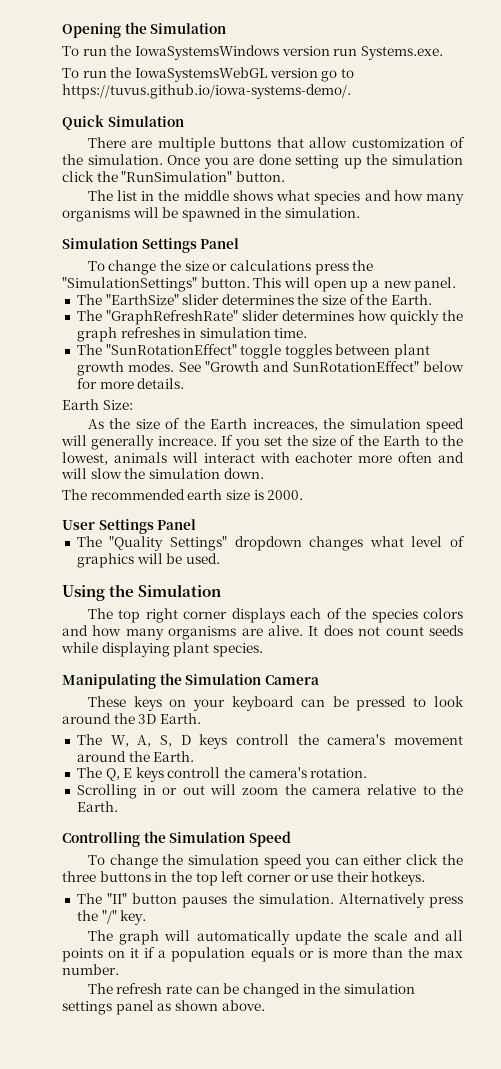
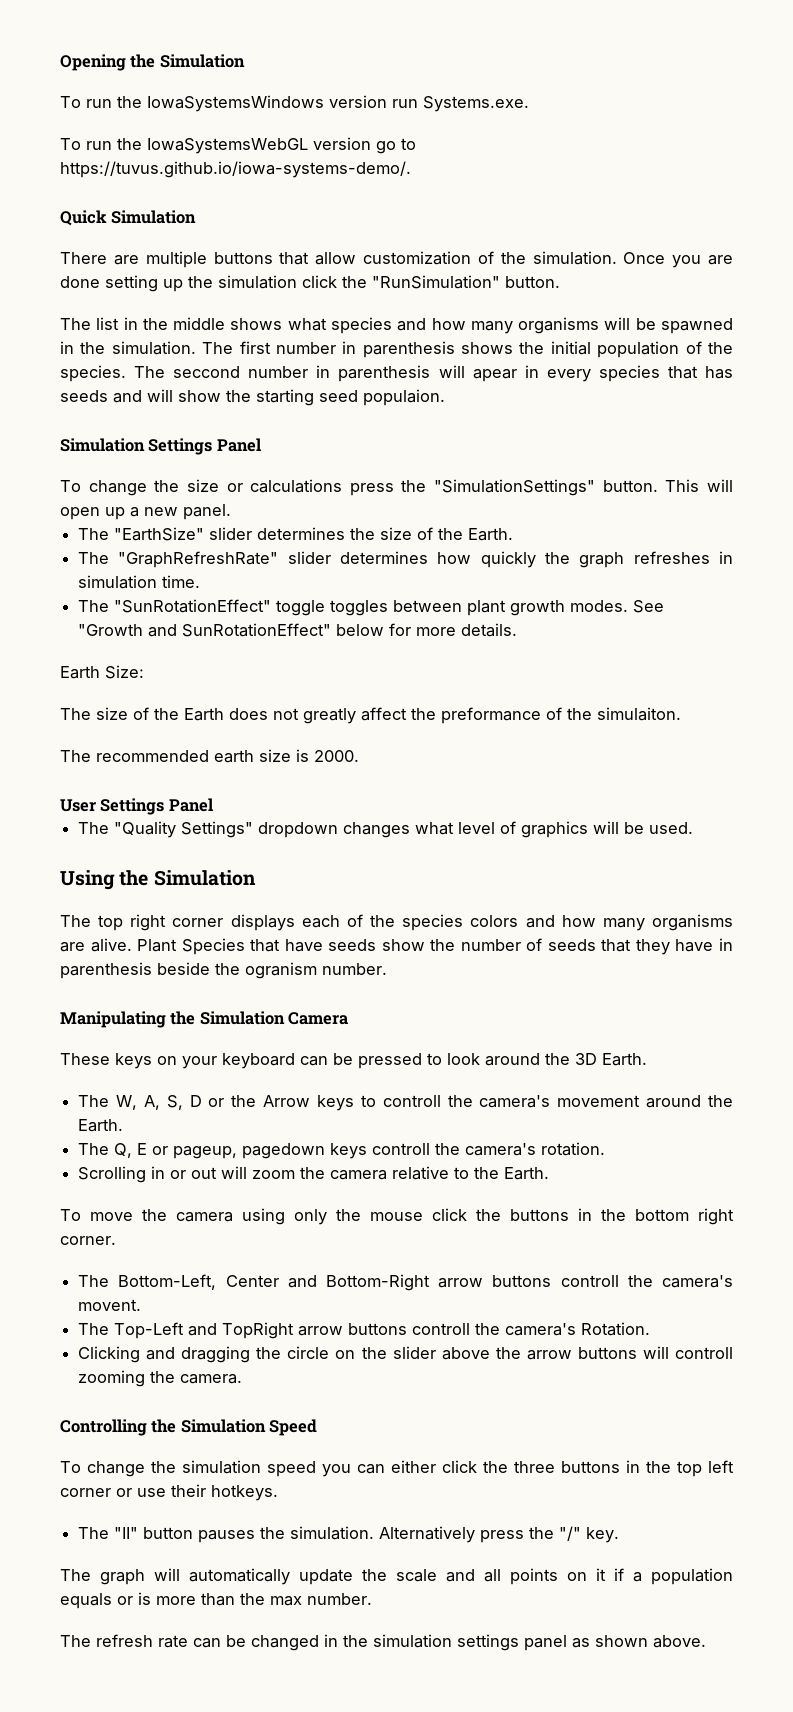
(360, 212) none -> [202,341,733,358] [60,365,733,382] [60,389,445,406] The first number in parenthesis shows the initial population of the species. The seccond number in parenthesis will apear in every species that has seeds and will show the starting seed populaion.
[87,418,464,433] [61,435,464,450] [62,452,464,465] [61,468,264,479] As the size of the Earth increaces, the simulation speed will generally increace. If you set the size of the Earth to the lowest, animals will interact with eachoter more often and will slow the simulation down. -> [60,707,681,724] The size of the Earth does not greatly affect the preformance of the simulaiton.
[308,625,463,636] [61,642,263,657] It does not count seeds while displaying plant species. -> [137,938,733,955] [60,962,387,979] Plant Species that have seeds show the number of seeds that they have in parenthesis beside the ogranism number.
[199,734,228,749] keys -> [208,1095,376,1111] or the Arrow keys to
(133, 773) none -> [152,1143,326,1159] or pageup, pagedown
(118, 806) none -> [60,1208,734,1225] [60,1236,116,1245] [78,1274,733,1291] [78,1299,142,1311] [78,1322,651,1339] [78,1346,733,1363] [78,1370,243,1387] // To move the camera using only the mouse click the buttons in the bottom right corner. // The Bottom-Left, Center and Bottom-Right arrow buttons controll the camera's movent. // The Top-Left and TopRight arrow buttons controll the camera's Rotation. // Clicking and dragging the circle on the slider above the arrow buttons will controll zooming the camera.

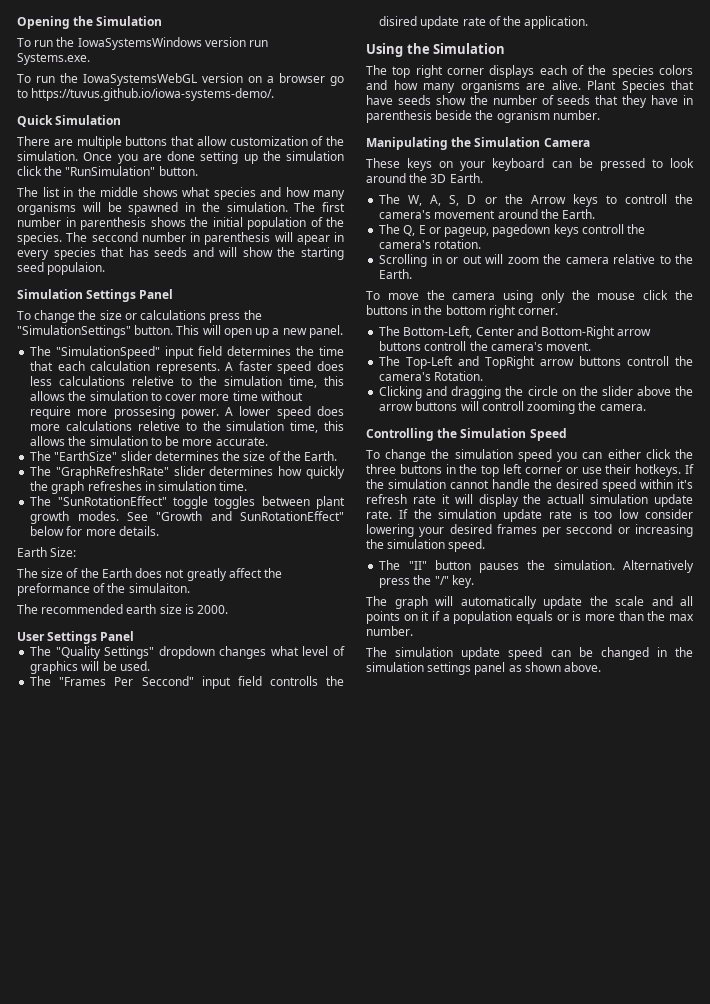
(371, 143) none -> [248,73,325,83] on a browser
(231, 512) none -> [30,346,345,359] [30,361,344,374] [30,376,344,388] [30,391,303,401] [30,406,345,419] [30,421,344,433] [30,436,268,446] // The "SimulationSpeed" input field determines the time that each calculation represents. A faster speed does less calculations reletive to the simulation time, this allows the simulation to cover more time without require more prossesing power. A lower speed does more calculations reletive to the simulation time, this allows the simulation to be more accurate.
(694, 828) none -> [30,676,344,689] [379,16,589,29] // The "Frames Per Seccond" input field controlls the disired update rate of the application.
(278, 1493) none -> [685,464,694,474] [366,479,693,492] [366,494,693,507] [366,509,693,522] [366,524,693,537] [366,539,486,552] If the simulation cannot handle the desired speed within it's refresh rate it will display the actuall simulation update rate. If the simulation update rate is too low consider lowering your desired frames per seccond or increasing the simulation speed.
[96,1634,188,1648] refresh rate -> [395,647,543,660] simulation update speed

